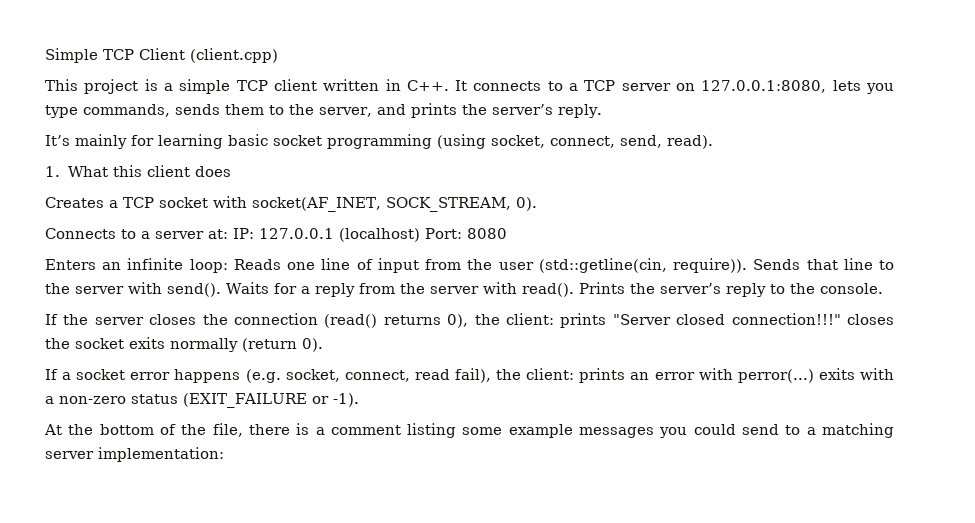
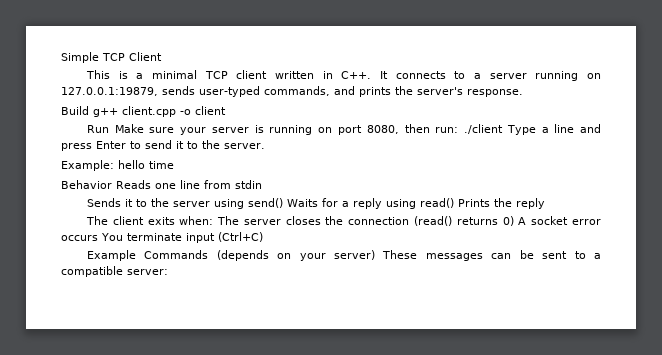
[190,48,278,63] (client.cpp) -> (162, 56) none
[84,79,231,94] project is a simple -> [118,70,197,79] is a minimal
[584,80,894,94] [45,103,602,118] [45,134,713,149] [45,165,231,177] [45,196,537,212] [45,228,507,242] [45,258,873,273] TCP server on 127.0.0.1:8080, lets you type commands, sends them to the server, and prints the server’s reply. // It’s mainly for learning basic socket programming (using socket, connect, send, read). // 1. What this client does // Creates a TCP socket with socket(AF_INET, SOCK_STREAM, 0). // Connects to a server at: IP: 127.0.0.1 (localhost) Port: 8080 // Enters an infinite loop: Reads one line of input from the user (std::getline(cin, require)). Sends that line -> [489,71,601,81] [61,86,523,97] [61,106,226,117] [86,124,602,135] [61,140,265,151] [61,160,174,171] [61,180,262,189] [86,198,133,207] server running on 127.0.0.1:19879, sends user-typed commands, and prints the server's response. // Build g++ client.cpp -o client // Run Make sure your server is running on port 8080, then run: ./client Type a line and press Enter to send it to the server. // Example: hello time // Behavior Reads one line from stdin // Sends it
[128,282,221,297] with send(). -> [213,198,283,209] using send()
[358,282,574,297] from the server with read(). -> [385,198,454,209] using read()
[659,283,883,297] [45,314,89,325] server’s reply to the console. // If the -> [515,198,545,209] [85,216,240,225] reply // The client exits when: The
[447,313,894,328] [45,337,323,352] [45,368,894,383] [45,393,359,408] [44,423,894,438] [45,447,224,462] 0), the client: prints "Server closed connection!!!" closes the socket exits normally (return 0). // If a socket error happens (e.g. socket, connect, read fail), the client: prints an error with perror(...) exits with a non-zero status (EXIT_FAILURE or -1). // At the bottom of the file, there is a comment listing some example messages you could send to a matching server implementation: -> [502,216,601,226] [61,232,263,243] [86,250,601,261] [61,266,168,277] 0) A socket error occurs You terminate input (Ctrl+C) // Example Commands (depends on your server) These messages can be sent to a compatible server:

